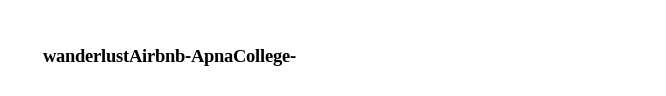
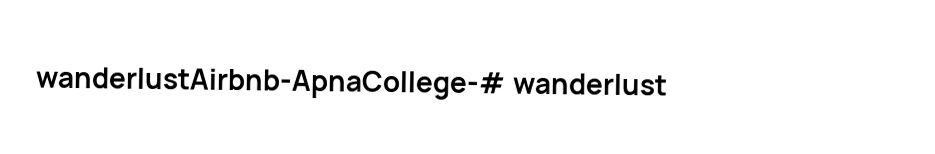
[43,49,296,66] wanderlustAirbnb-ApnaCollege- -> [35,66,668,101] wanderlustAirbnb-ApnaCollege-# wanderlust

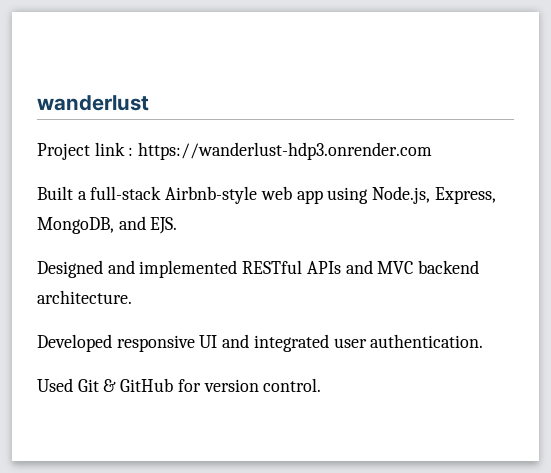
[35,66,506,101] wanderlustAirbnb-ApnaCollege-# -> (37, 103) none
(668, 84) none -> [37,142,433,160] [37,186,496,204] [37,216,178,234] [37,260,480,278] [37,290,132,304] [37,334,484,352] [37,378,322,392] // Project link : https://wanderlust-hdp3.onrender.com // Built a full-stack Airbnb-style web app using Node.js, Express, MongoDB, and EJS. // Designed and implemented RESTful APIs and MVC backend architecture. // Developed responsive UI and integrated user authentication. // Used Git & GitHub for version control.

